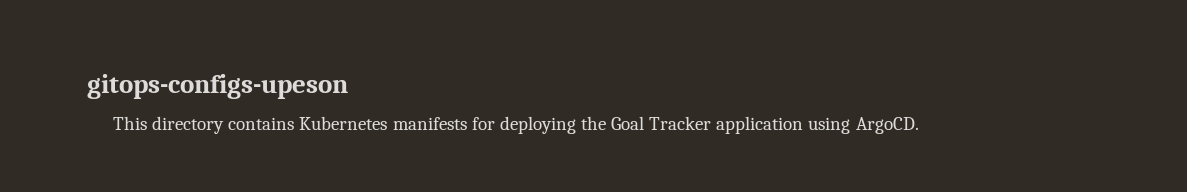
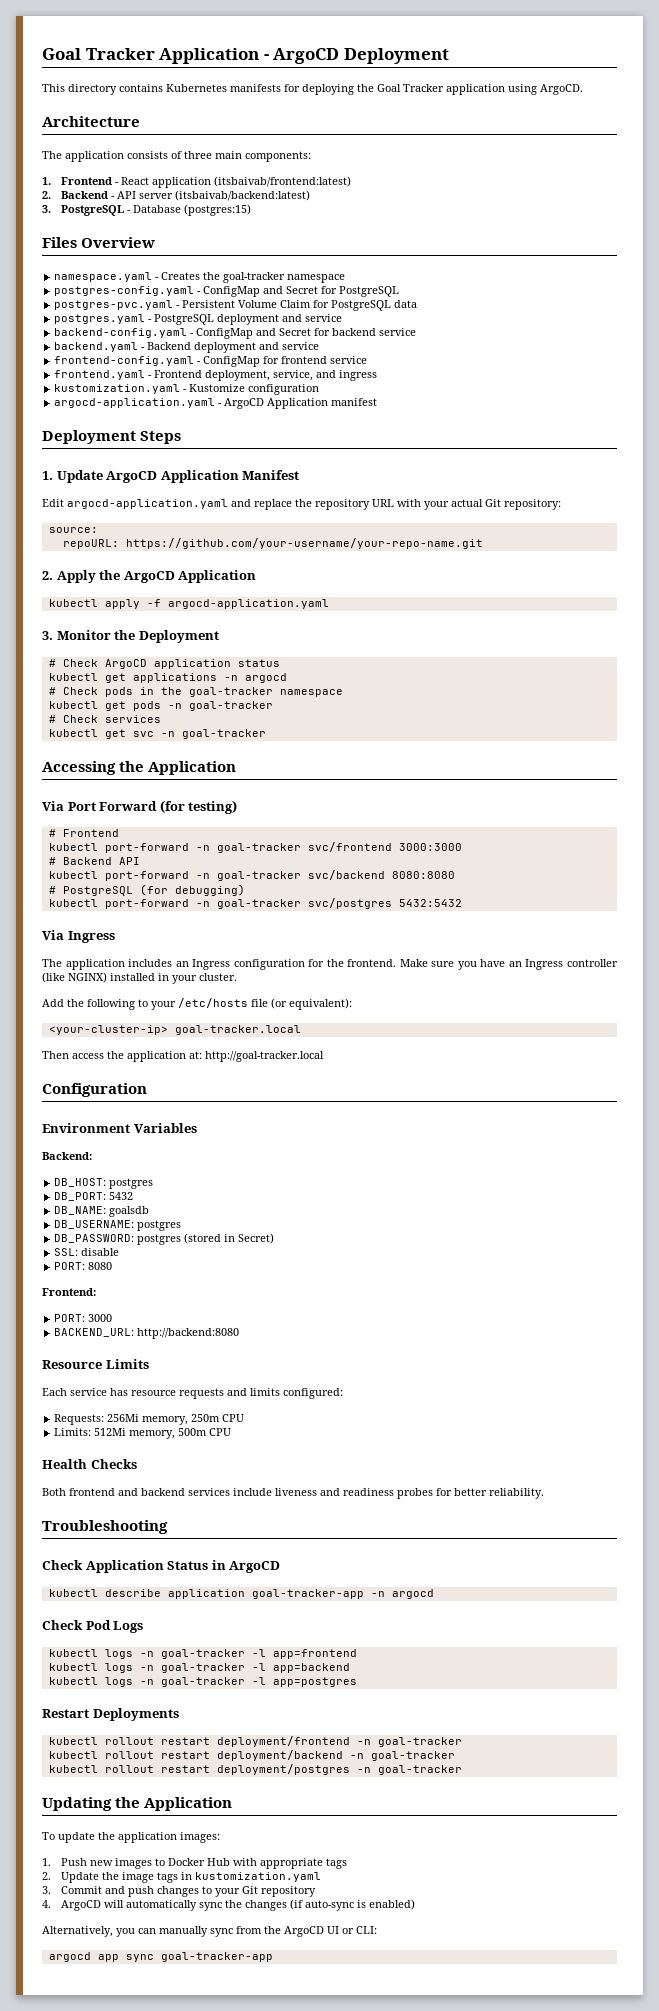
[87,74,348,99] gitops-configs-upeson -> [42,48,449,64] Goal Tracker Application - ArgoCD Deployment
(919, 125) none -> [42,116,140,127] [42,151,311,162] [42,176,351,188] [42,190,310,201] [42,204,251,216] [42,237,156,248] [54,272,346,283] [54,286,400,297] [54,300,418,311] [54,314,343,325] [54,328,417,339] [54,342,320,353] [54,356,368,367] [54,370,378,381] [54,384,320,395] [54,398,378,409] [42,430,182,444] [42,470,300,483] [42,499,561,510] [48,527,98,533] [62,538,483,549] [42,570,257,583] [48,599,329,609] [42,630,219,643] [48,659,280,669] [48,673,287,683] [48,687,343,697] [48,701,273,711] [48,715,161,723] [48,729,266,739] [42,761,237,775] [42,800,238,814] [48,829,119,837] [48,842,462,853] [48,857,140,865] [48,870,455,881] [48,884,245,896] [48,898,462,909] [42,930,115,943] [42,959,619,970] [42,972,237,984] [42,998,352,1010] [48,1025,301,1035] [42,1051,324,1062] [42,1083,147,1097] [42,1123,197,1133] [42,1152,92,1160] [54,1178,154,1189] [54,1192,134,1201] [54,1206,150,1217] [54,1220,182,1231] [54,1233,275,1245] [54,1248,120,1256] [54,1262,113,1270] [42,1288,96,1296] [54,1314,113,1322] [54,1328,240,1339] [42,1359,149,1369] [42,1388,343,1399] [54,1414,245,1425] [54,1428,232,1439] [42,1459,137,1469] [42,1488,544,1499] [42,1520,168,1534] [42,1560,281,1573] [48,1589,434,1599] [42,1620,144,1633] [48,1649,357,1659] [48,1663,350,1673] [48,1677,357,1687] [42,1708,179,1721] [48,1736,462,1747] [48,1750,455,1761] [48,1764,462,1775] [42,1797,233,1811] [42,1832,220,1843] [42,1858,347,1869] [42,1872,321,1883] [42,1886,316,1897] [42,1899,415,1911] [42,1926,377,1937] [48,1952,273,1962] // Architecture // The application consists of three main components: // 1. Frontend - React application (itsbaivab/frontend:latest) // 2. Backend - API server (itsbaivab/backend:latest) // 3. PostgreSQL - Database (postgres:15) // Files Overview // namespace.yaml - Creates the goal-tracker namespace // postgres-config.yaml - ConfigMap and Secret for PostgreSQL // postgres-pvc.yaml - Persistent Volume Claim for PostgreSQL data // postgres.yaml - PostgreSQL deployment and service // backend-config.yaml - ConfigMap and Secret for backend service // backend.yaml - Backend deployment and service // frontend-config.yaml - ConfigMap for frontend service // frontend.yaml - Frontend deployment, service, and ingress // kustomization.yaml - Kustomize configuration // argocd-application.yaml - ArgoCD Application manifest // Deployment Steps // 1. Update ArgoCD Application Manifest // Edit argocd-application.yaml and replace the repository URL with your actual Git repository: // source: // repoURL: https://github.com/your-username/your-repo-name.git // 2. Apply the ArgoCD Application // kubectl apply -f argocd-application.yaml // 3. Monitor the Deployment // # Check ArgoCD application status // kubectl get applications -n argocd // # Check pods in the goal-tracker namespace // kubectl get pods -n goal-tracker // # Check services // kubectl get svc -n goal-tracker // Accessing the Application // Via Port Forward (for testing) // # Frontend // kubectl port-forward -n goal-tracker svc/frontend 3000:3000 // # Backend API // kubectl port-forward -n goal-tracker svc/backend 8080:8080 // # PostgreSQL (for debugging) // kubectl port-forward -n goal-tracker svc/postgres 5432:5432 // Via Ingress // The application includes an Ingress configuration for the frontend. Make sure you have an Ingress controller (like NGINX) installed in your cluster. // Add the following to your /etc/hosts file (or equivalent): // <your-cluster-ip> goal-tracker.local // Then access the application at: http://goal-tracker.local // Configuration // Environment Variables // Backend: // DB_HOST: postgres // DB_PORT: 5432 // DB_NAME: goalsdb // DB_USERNAME: postgres // DB_PASSWORD: postgres (stored in Secret) // SSL: disable // PORT: 8080 // Frontend: // PORT: 3000 // BACKEND_URL: http://backend:8080 // Resource Limits // Each service has resource requests and limits configured: // Requests: 256Mi memory, 250m CPU // Limits: 512Mi memory, 500m CPU // Health Checks // Both frontend and backend services include liveness and readiness probes for better reliability. // Troubleshooting // Check Application Status in ArgoCD // kubectl describe application goal-tracker-app -n argocd // Check Pod Logs // kubectl logs -n goal-tracker -l app=frontend // kubectl logs -n goal-tracker -l app=backend // kubectl logs -n goal-tracker -l app=postgres // Restart Deployments // kubectl rollout restart deployment/frontend -n goal-tracker // kubectl rollout restart deployment/backend -n goal-tracker // kubectl rollout restart deployment/postgres -n goal-tracker // Updating the Application // To update the application images: // 1. Push new images to Docker Hub with appropriate tags // 2. Update the image tags in kustomization.yaml // 3. Commit and push changes to your Git repository // 4. ArgoCD will automatically sync the changes (if auto-sync is enabled) // Alternatively, you can manually sync from the ArgoCD UI or CLI: // argocd app sync goal-tracker-app

